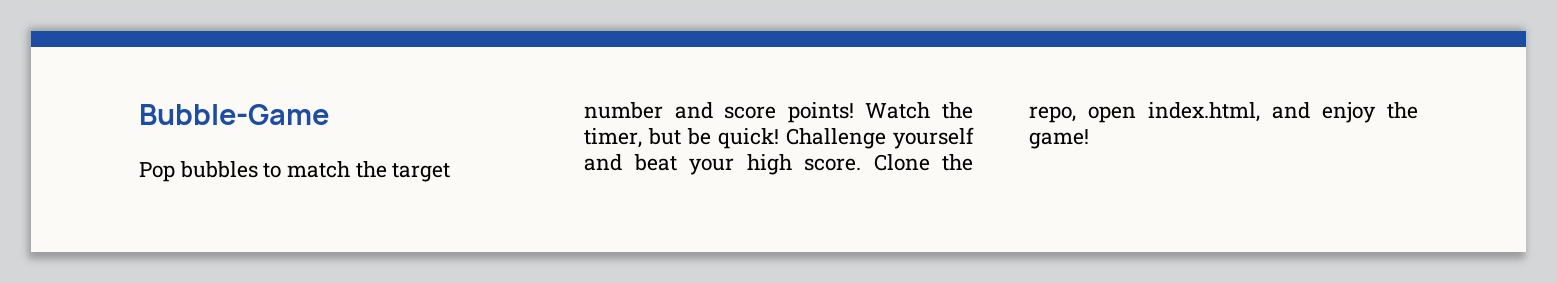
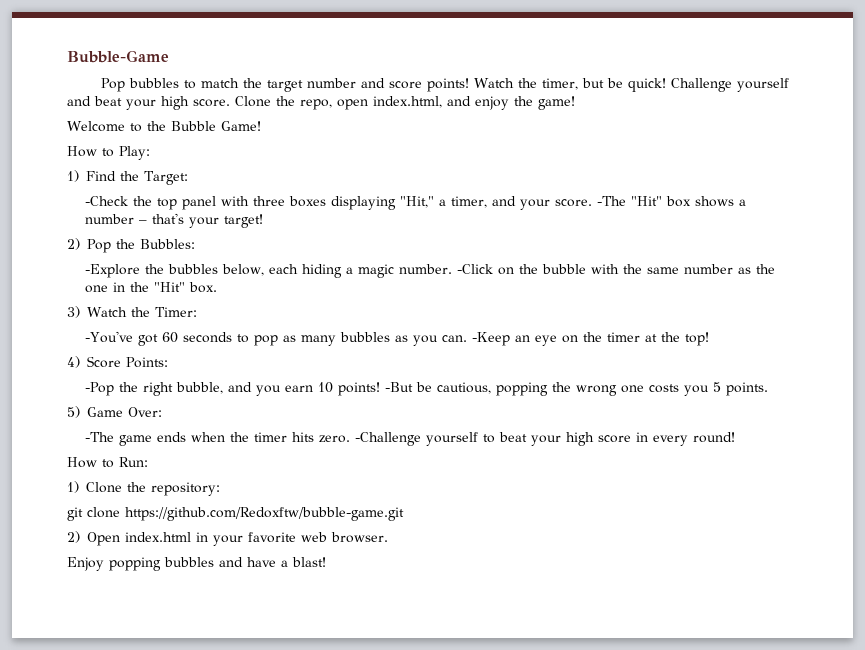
(1089, 139) none -> [67,121,261,132] [67,146,150,160] [67,170,188,185] [84,196,746,210] [84,213,263,228] [67,238,195,253] [84,264,775,278] [84,282,217,293] [67,306,197,318] [84,331,709,346] [67,356,168,368] [84,382,768,396] [67,406,162,418] [84,432,735,446] [67,457,148,468] [67,481,220,496] [67,507,404,521] [67,531,388,546] [67,557,326,571] // Welcome to the Bubble Game! // How to Play: // 1) Find the Target: // -Check the top panel with three boxes displaying "Hit," a timer, and your score. -The "Hit" box shows a number – that's your target! // 2) Pop the Bubbles: // -Explore the bubbles below, each hiding a magic number. -Click on the bubble with the same number as the one in the "Hit" box. // 3) Watch the Timer: // -You've got 60 seconds to pop as many bubbles as you can. -Keep an eye on the timer at the top! // 4) Score Points: // -Pop the right bubble, and you earn 10 points! -But be cautious, popping the wrong one costs you 5 points. // 5) Game Over: // -The game ends when the timer hits zero. -Challenge yourself to beat your high score in every round! // How to Run: // 1) Clone the repository: // git clone https://github.com/Redoxftw/bubble-game.git // 2) Open index.html in your favorite web browser. // Enjoy popping bubbles and have a blast!

